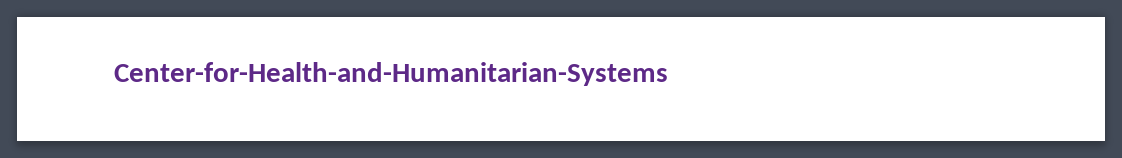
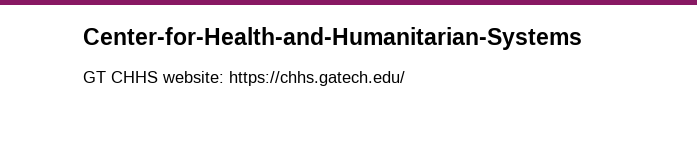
(668, 74) none -> [83,71,405,86] // GT CHHS website: https://chhs.gatech.edu/

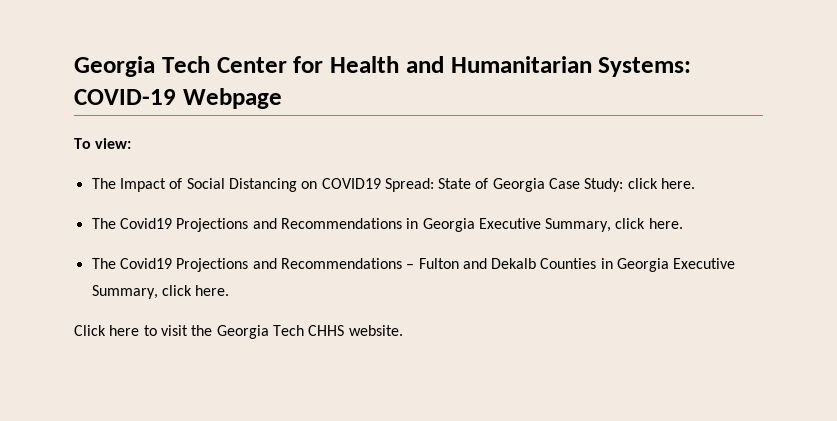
[83,27,582,50] [83,71,405,86] Center-for-Health-and-Humanitarian-Systems // GT CHHS website: https://chhs.gatech.edu/ -> [74,56,692,77] [74,88,282,109] [74,138,132,149] [91,178,696,192] [91,218,683,232] [91,258,736,272] [91,285,230,299] [74,325,403,339] Georgia Tech Center for Health and Humanitarian Systems: COVID-19 Webpage // To view: // The Impact of Social Distancing on COVID19 Spread: State of Georgia Case Study: click here. // The Covid19 Projections and Recommendations in Georgia Executive Summary, click here. // The Covid19 Projections and Recommendations – Fulton and Dekalb Counties in Georgia Executive Summary, click here. // Click here to visit the Georgia Tech CHHS website.

